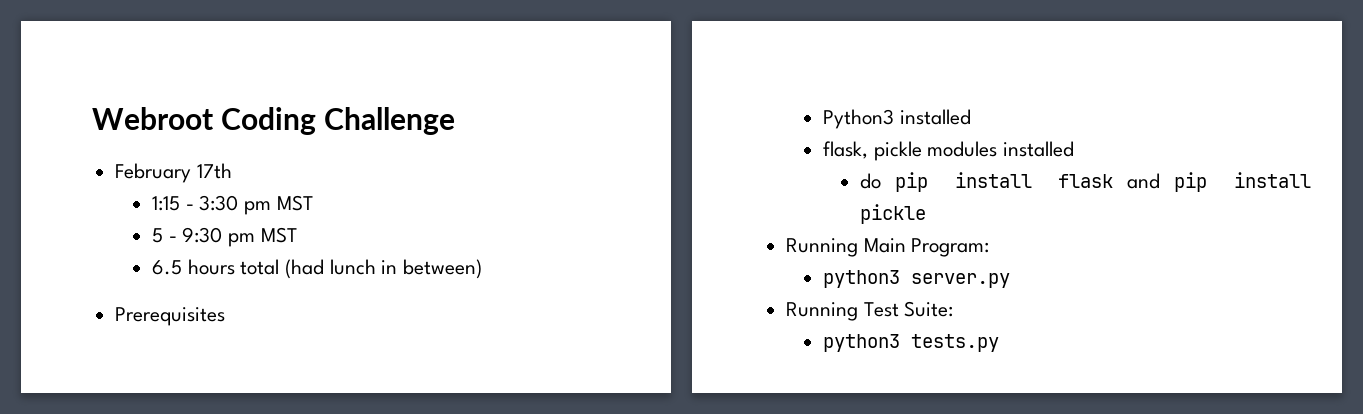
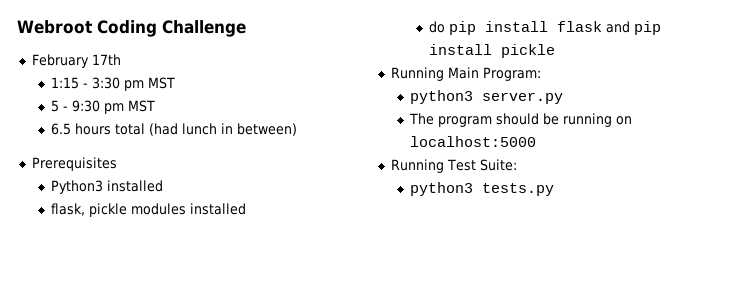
(1011, 280) none -> [408,113,632,127] [409,136,536,147] // The program should be running on localhost:5000

